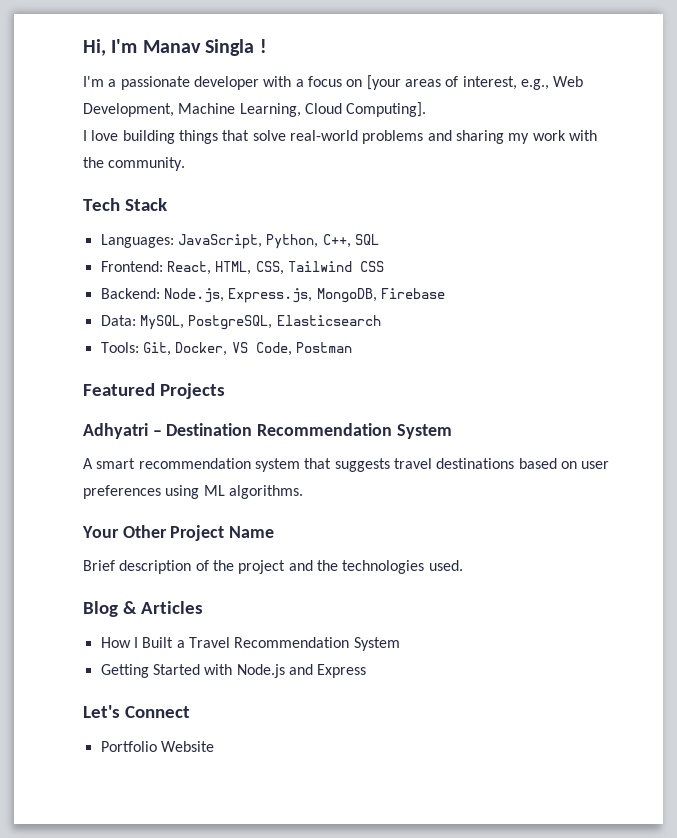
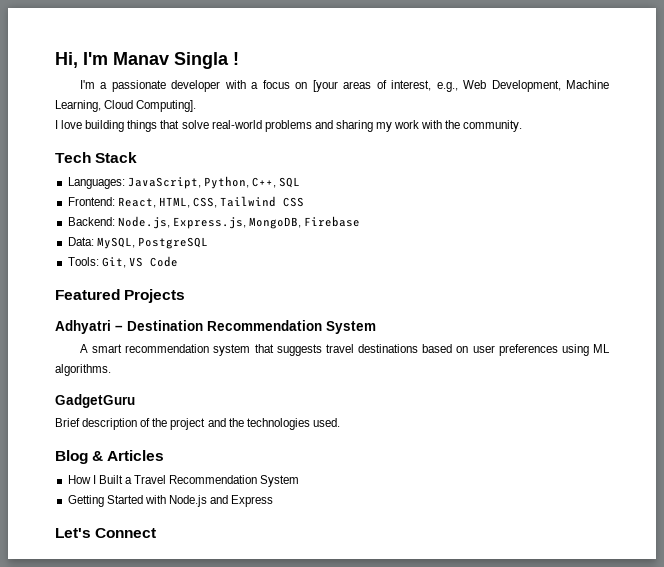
[188,315,381,330] PostgreSQL, Elasticsearch -> [137,237,208,249] PostgreSQL
[175,342,352,356] Docker, VS Code, Postman -> [128,256,178,267] VS Code
[82,525,275,541] Your Other Project Name -> [55,394,135,408] GadgetGuru
[100,741,214,752] // Portfolio Website -> (157, 533) none

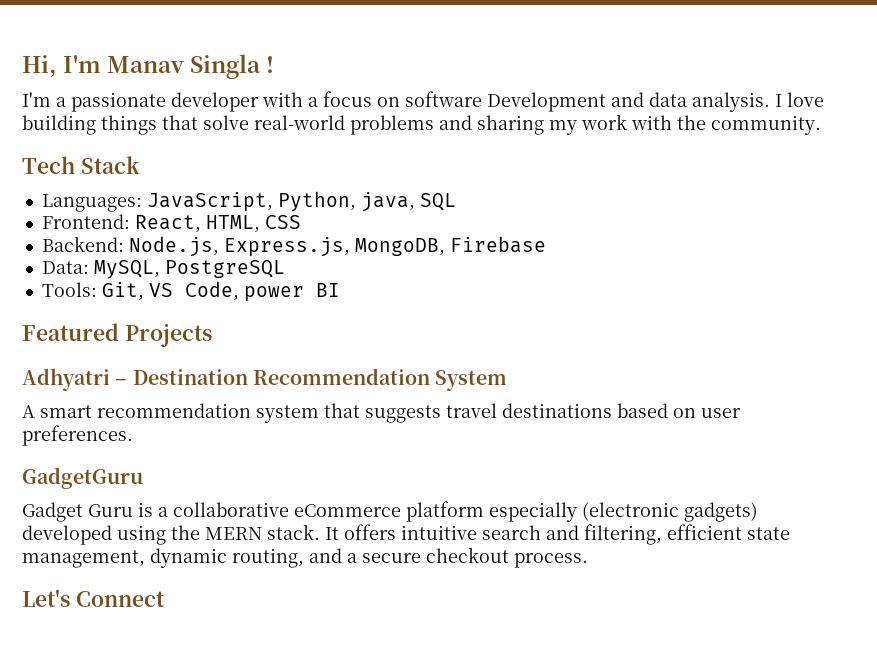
[312,80,610,92] [55,100,197,112] [your areas of interest, e.g., Web Development, Machine Learning, Cloud Computing]. // -> [405,91,770,112] software Development and data analysis.
[251,177,276,188] C++, -> [360,192,415,212] java,
[192,196,277,208] CSS, Tailwind -> (260, 224) none
[149,256,178,267] Code -> [184,281,340,302] Code, power BI
[498,344,610,356] [55,364,111,376] [55,394,135,408] [55,418,340,430] [55,450,165,464] [67,475,300,487] [67,495,274,507] preferences using ML algorithms. // GadgetGuru // Brief description of the project and the technologies used. // Blog & Articles // How I Built a Travel Recommendation System // Getting Started with Node.js and Express -> [22,425,133,446] [22,467,143,489] [22,501,758,522] [22,524,790,545] [22,547,588,568] preferences. // GadgetGuru // Gadget Guru is a collaborative eCommerce platform especially (electronic gadgets) developed using the MERN stack. It offers intuitive search and filtering, efficient state management, dynamic routing, and a secure checkout process.

